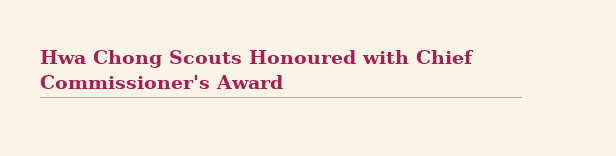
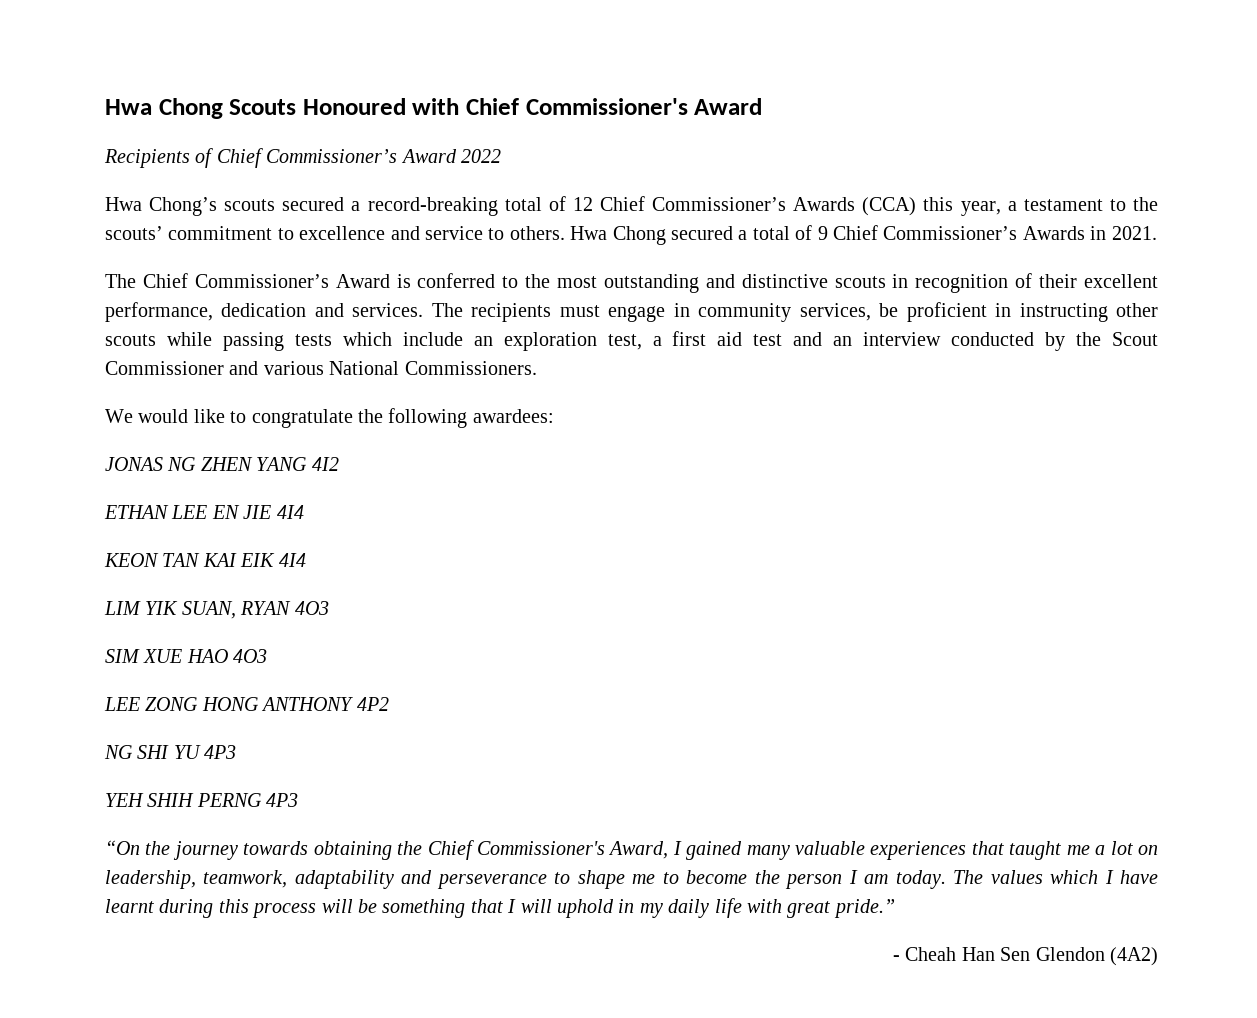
(283, 82) none -> [104,148,501,168] [105,196,1158,216] [105,225,1157,245] [105,273,1158,293] [105,302,1158,322] [105,331,1158,351] [105,361,537,375] [105,408,554,428] [105,457,339,471] [104,505,304,519] [104,553,306,567] [104,601,329,619] [105,649,268,663] [104,697,389,711] [104,745,237,759] [105,793,299,807] [105,840,1159,860] [105,870,1159,889] [105,898,895,918] [893,947,1158,966] // Recipients of Chief Commissioner’s Award 2022 // Hwa Chong’s scouts secured a record-breaking total of 12 Chief Commissioner’s Awards (CCA) this year, a testament to the scouts’ commitment to excellence and service to others. Hwa Chong secured a total of 9 Chief Commissioner’s Awards in 2021. // The Chief Commissioner’s Award is conferred to the most outstanding and distinctive scouts in recognition of their excellent performance, dedication and services. The recipients must engage in community services, be proficient in instructing other scouts while passing tests which include an exploration test, a first aid test and an interview conducted by the Scout Commissioner and various National Commissioners. // We would like to congratulate the following awardees: // JONAS NG ZHEN YANG 4I2 // ETHAN LEE EN JIE 4I4 // KEON TAN KAI EIK 4I4 // LIM YIK SUAN, RYAN 4O3 // SIM XUE HAO 4O3 // LEE ZONG HONG ANTHONY 4P2 // NG SHI YU 4P3 // YEH SHIH PERNG 4P3 // “On the journey towards obtaining the Chief Commissioner's Award, I gained many valuable experiences that taught me a lot on leadership, teamwork, adaptability and perseverance to shape me to become the person I am today. The values which I have learnt during this process will be something that I will uphold in my daily life with great pride.” // - Cheah Han Sen Glendon (4A2)

